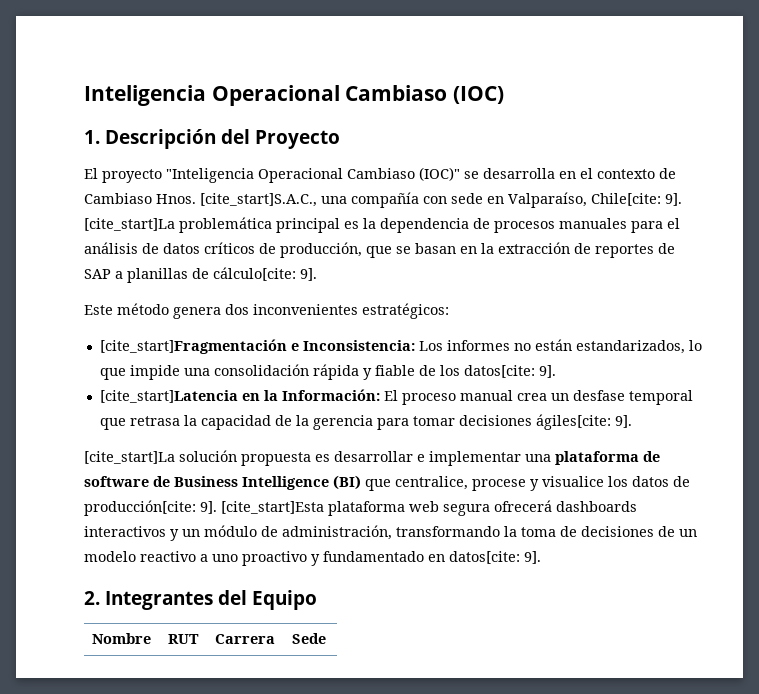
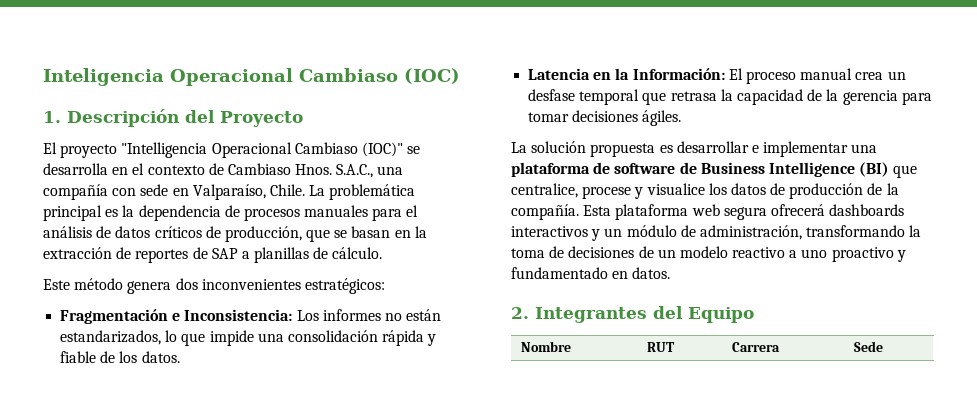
[166,168,254,183] "Inteligencia -> [121,142,208,158] "Intelligencia
[200,193,317,207] [cite_start]S.A.C., -> [336,164,374,178] S.A.C.,
[591,193,682,206] [84,218,175,231] Chile[cite: 9]. [cite_start]La -> [269,184,326,196] Chile. La
[213,267,317,281] cálculo[cite: 9]. -> [332,247,383,259] cálculo.
[99,339,287,354] [cite_start]Fragmentación -> [60,309,169,324] Fragmentación
[463,365,556,378] [99,390,238,403] datos[cite: 9]. // [cite_start]Latencia -> [141,351,180,363] [528,68,591,80] datos. // Latencia
[535,414,632,430] [84,451,175,464] ágiles[cite: 9]. // [cite_start]La -> [642,110,682,126] [511,142,527,153] ágiles. // La
[84,500,324,516] producción[cite: 9]. [cite_start]Esta -> [789,183,899,199] [511,204,612,220] producción de la compañía. Esta
[449,551,541,564] datos[cite: 9]. -> [632,267,671,279] datos.

